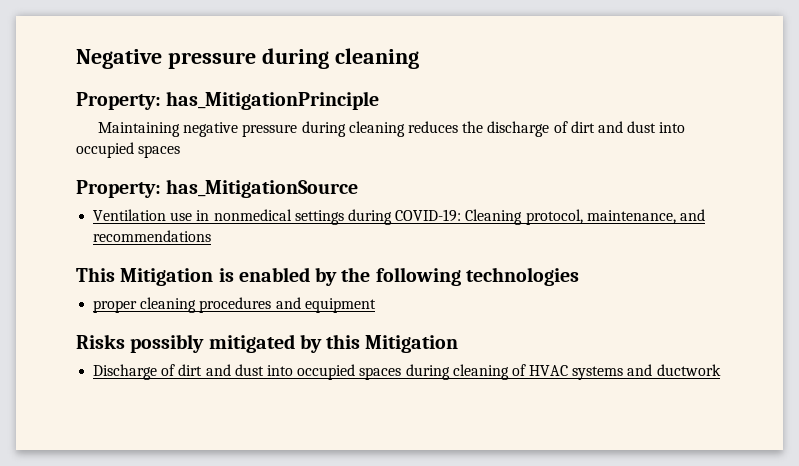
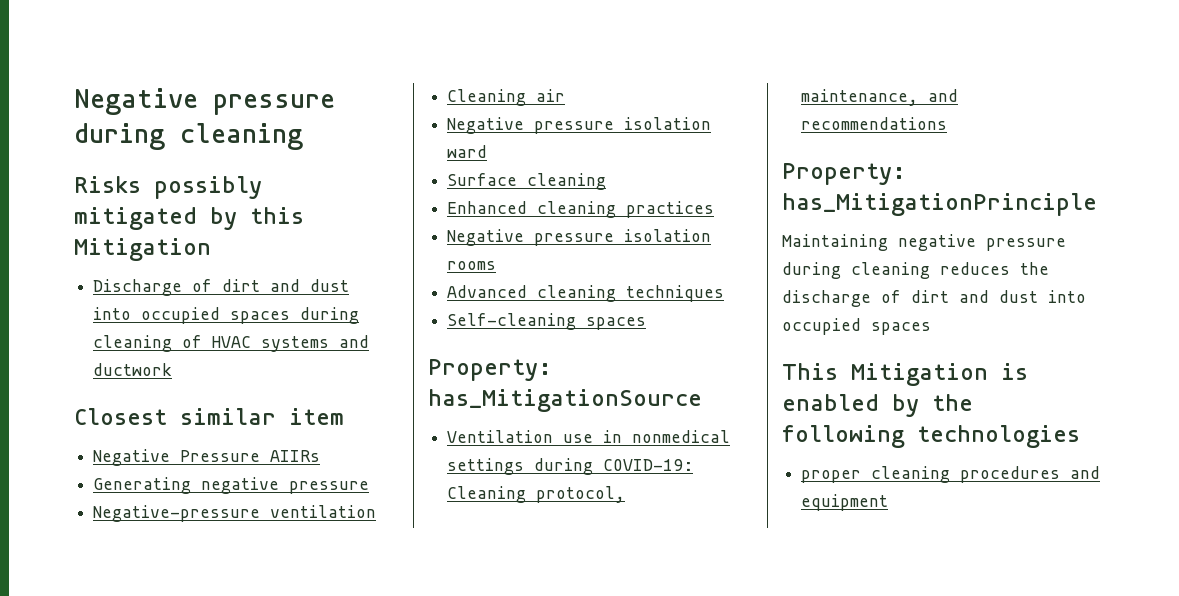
[76,91,380,110] [98,121,686,137] [76,142,181,158] [76,179,359,198] [93,209,705,225] [93,230,212,242] [76,267,579,286] [93,297,376,313] // Property: has_MitigationPrinciple // Maintaining negative pressure during cleaning reduces the discharge of dirt and dust into occupied spaces // Property: has_MitigationSource // Ventilation use in nonmedical settings during COVID-19: Cleaning protocol, maintenance, and recommendations // This Mitigation is enabled by the following technologies // proper cleaning procedures and equipment -> (303, 136) none
(721, 370) none -> [74,408,344,425] [93,449,321,466] [93,477,370,494] [93,505,377,522] [447,89,566,106] [447,117,712,134] [447,145,488,158] [447,173,607,190] [447,201,715,218] [447,229,712,246] [447,261,497,270] [447,285,725,302] [447,313,647,330] [428,359,552,381] [428,389,702,412] [447,430,731,443] [447,458,694,475] [447,486,626,503] [801,89,959,106] [801,117,948,130] [782,163,906,185] [782,193,1097,216] [782,234,1066,251] [782,262,1049,279] [782,290,1086,307] [782,318,931,335] [782,363,1028,386] [782,394,973,417] [782,425,1080,448] [801,466,1101,483] [801,494,889,511] // Closest similar item // Negative Pressure AIIRs // Generating negative pressure // Negative-pressure ventilation // Cleaning air // Negative pressure isolation ward // Surface cleaning // Enhanced cleaning practices // Negative pressure isolation rooms // Advanced cleaning techniques // Self-cleaning spaces // Property: has_MitigationSource // Ventilation use in nonmedical settings during COVID-19: Cleaning protocol, maintenance, and recommendations // Property: has_MitigationPrinciple // Maintaining negative pressure during cleaning reduces the discharge of dirt and dust into occupied spaces // This Mitigation is enabled by the following technologies // proper cleaning procedures and equipment

